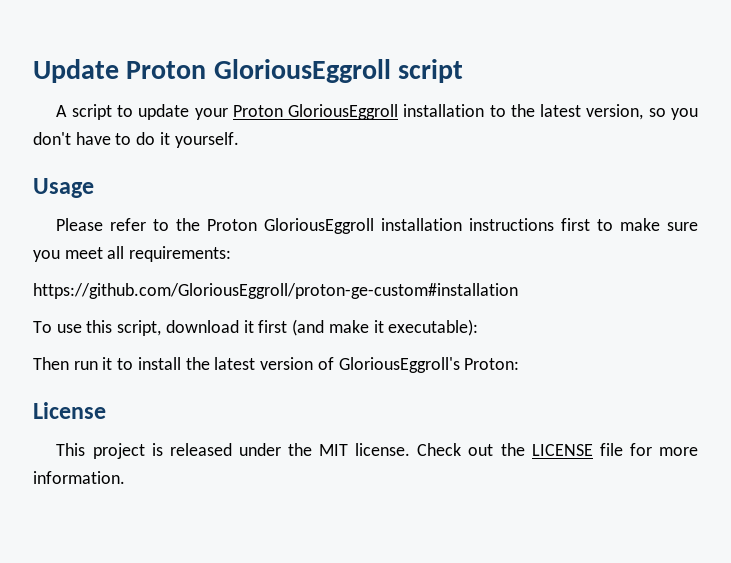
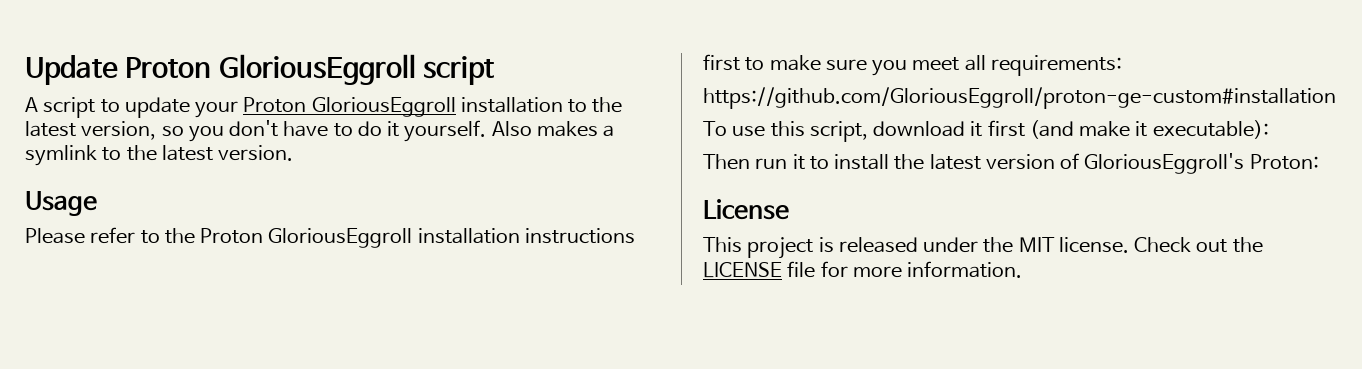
(239, 140) none -> [491,121,615,137] [25,145,294,166] Also makes a symlink to the latest version.

